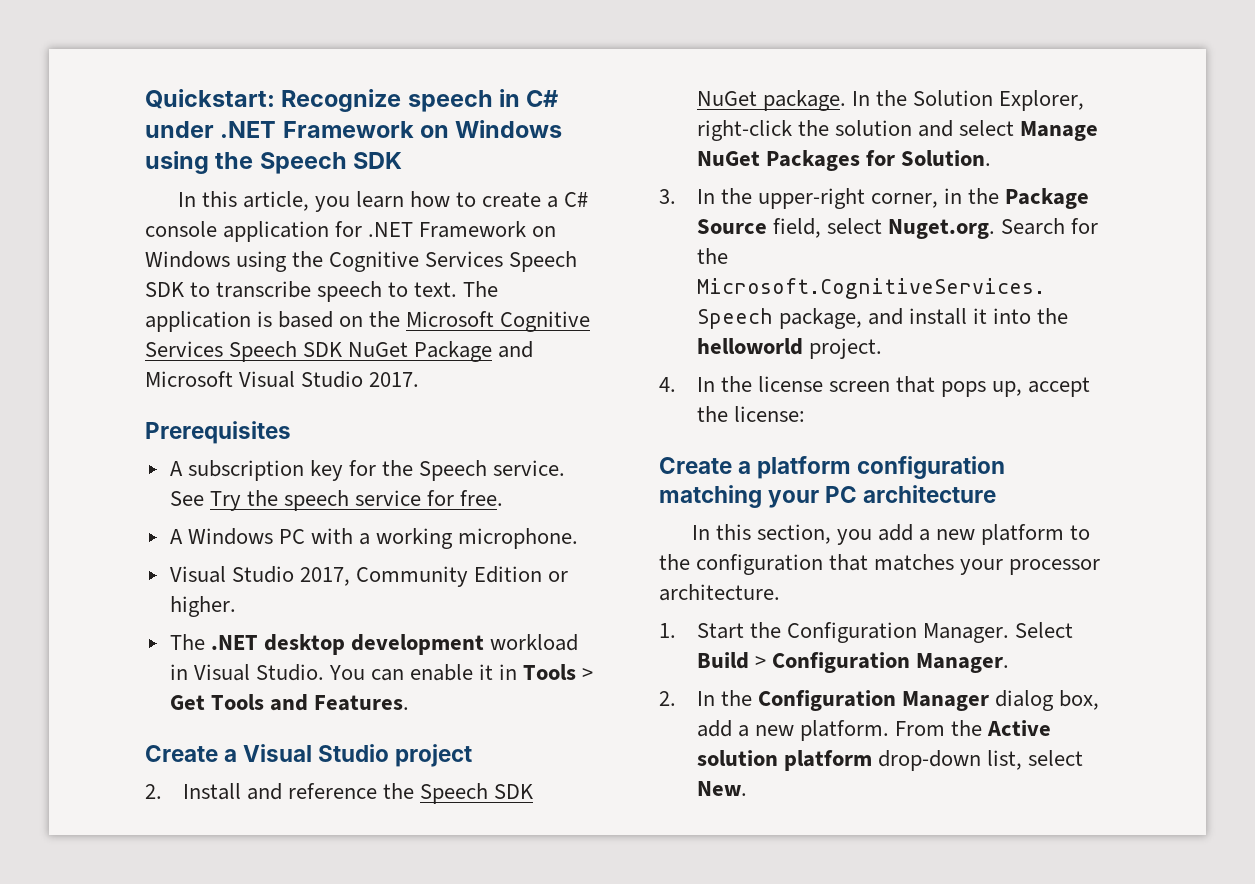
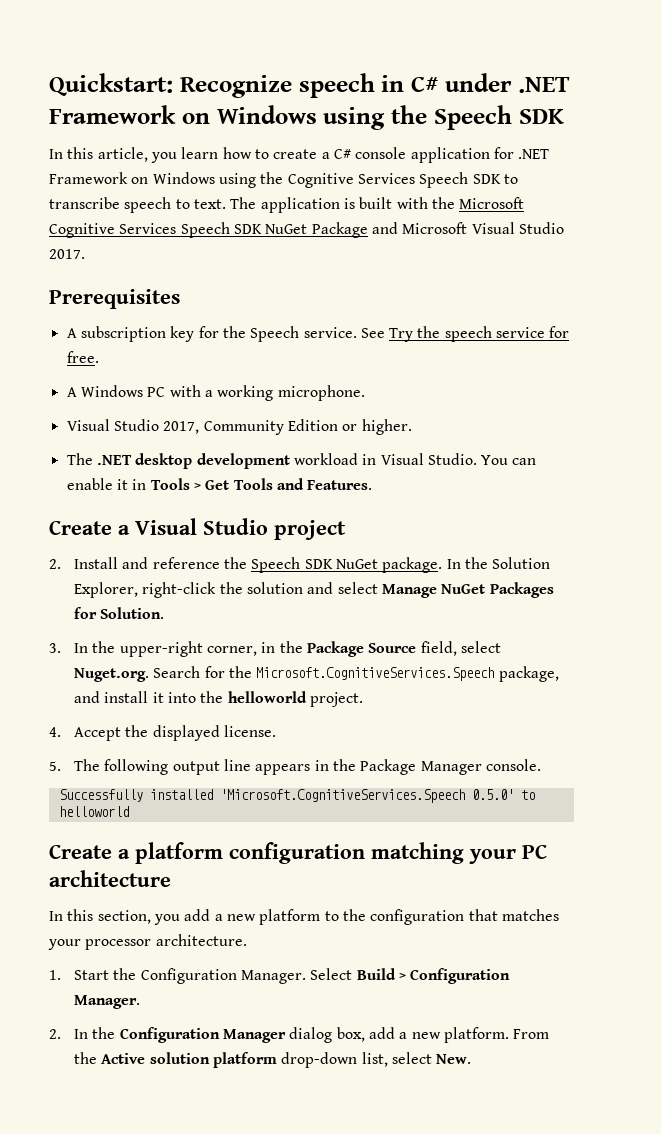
[278,311,364,328] based on -> [359,197,428,209] built with
[696,376,1091,397] [696,406,805,422] In the license screen that pops up, accept the license: -> [74,725,276,741] [49,759,541,775] [58,789,535,803] [58,806,129,817] Accept the displayed license. // 5. The following output line appears in the Package Manager console. // Successfully installed 'Microsoft.CognitiveServices.Speech 0.5.0' to helloworld

